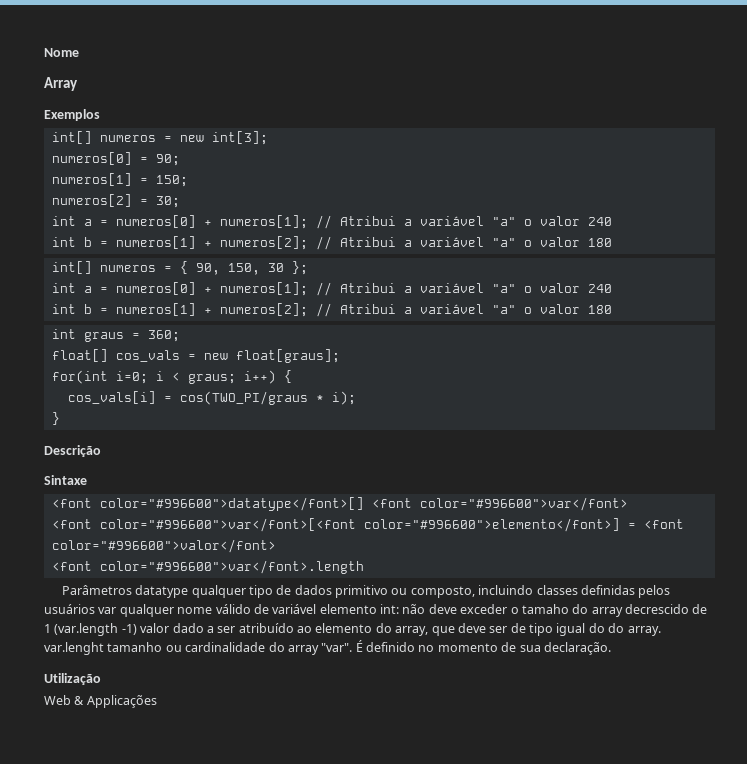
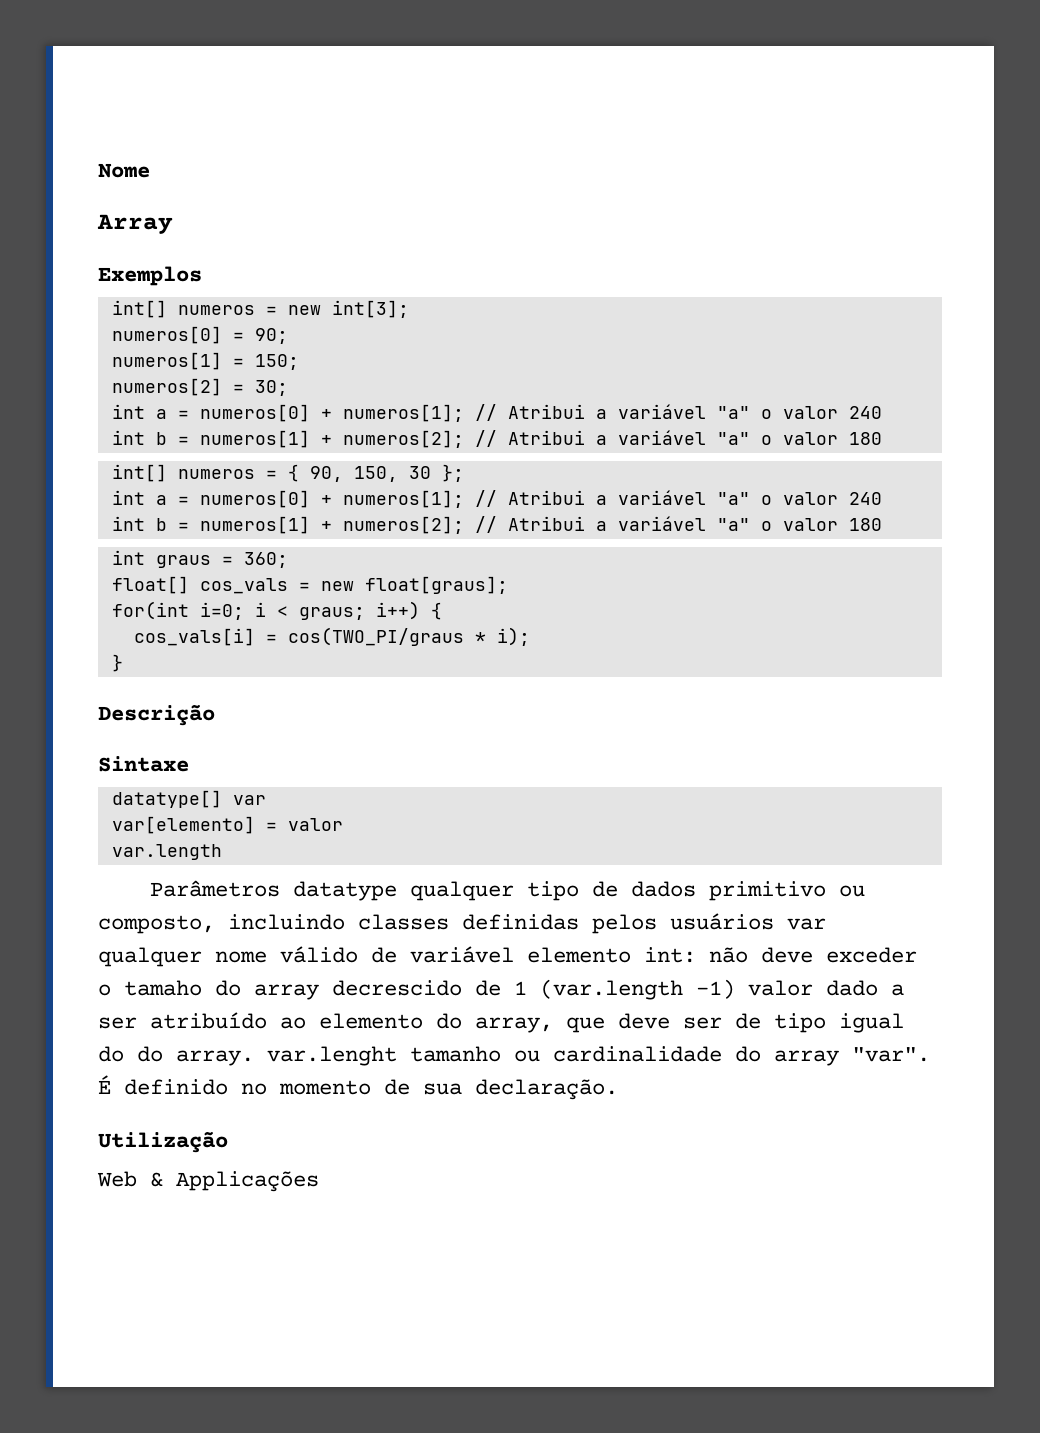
[51,497,628,511] [51,518,684,532] [51,539,276,553] [51,560,364,574] <font color="#996600">datatype</font>[] <font color="#996600">var</font> // <font color="#996600">var</font>[<font color="#996600">elemento</font>] = <font color="#996600">valor</font> // <font color="#996600">var</font>.length -> [111,790,266,808] [111,816,343,834] [111,844,222,860] datatype[] var // var[elemento] = valor // var.length

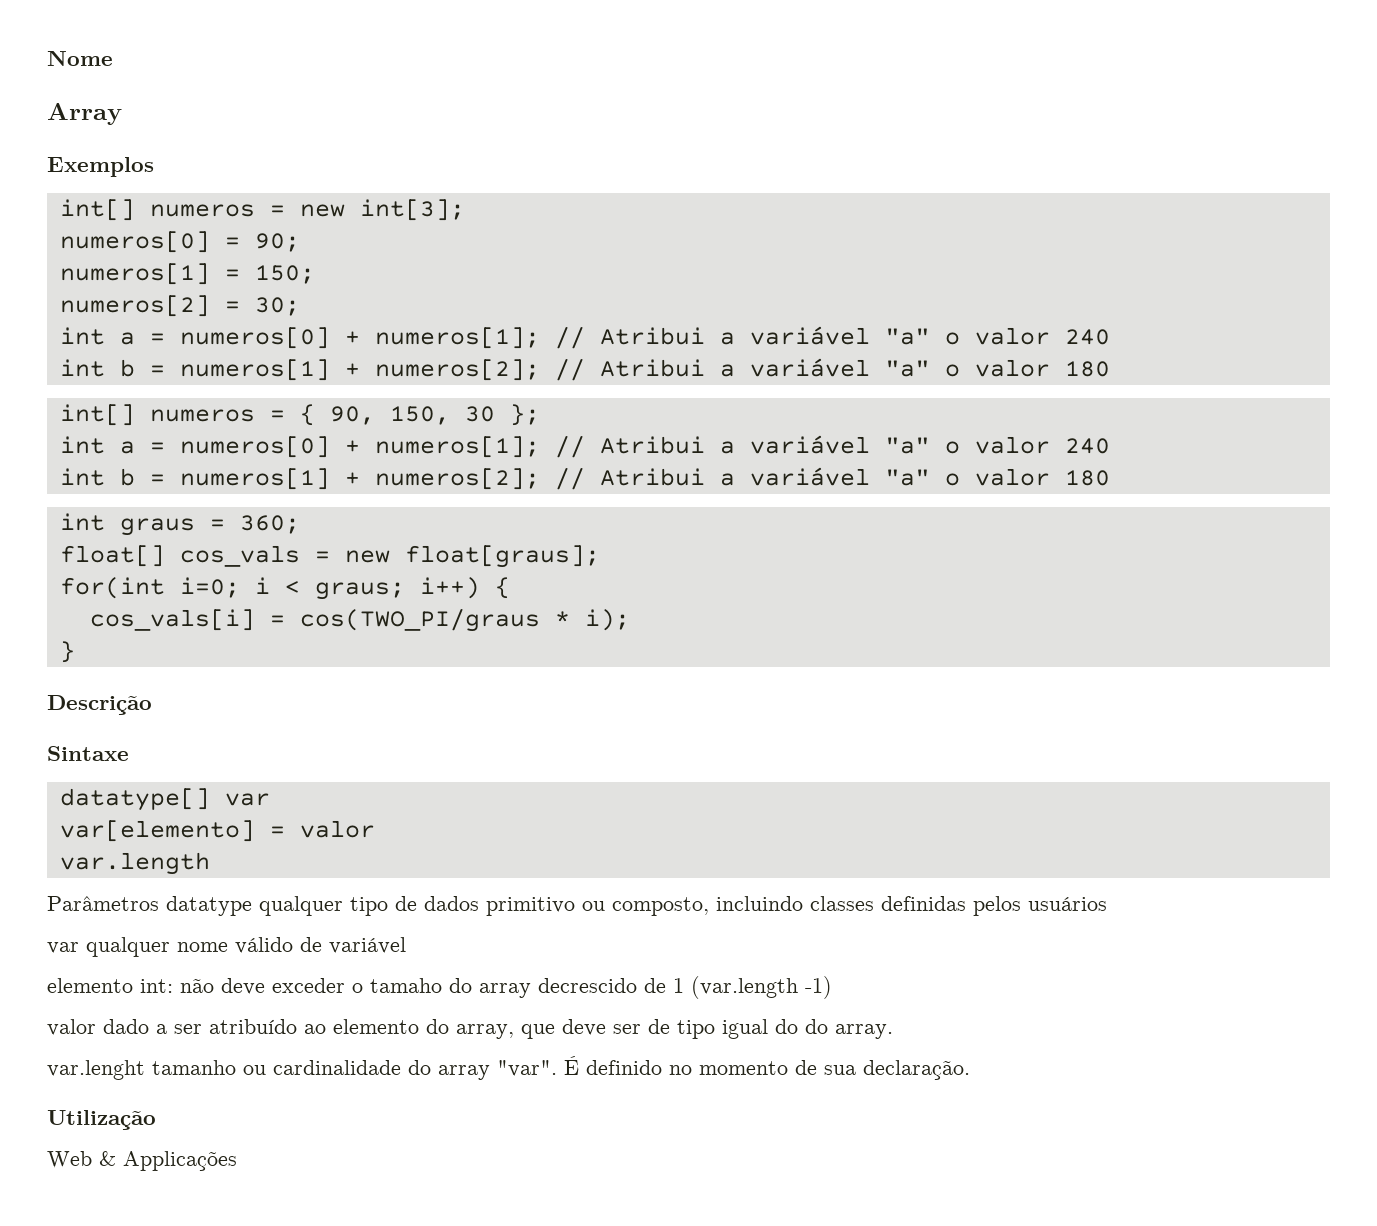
(774, 921) none -> (1107, 904) //
(514, 954) none -> (406, 945) //
(735, 989) none -> (832, 987) //
(254, 1058) none -> (893, 1031) //

